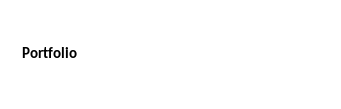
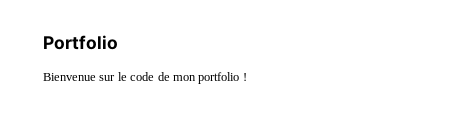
(77, 52) none -> [43,72,247,84] // Bienvenue sur le code de mon portfolio !

